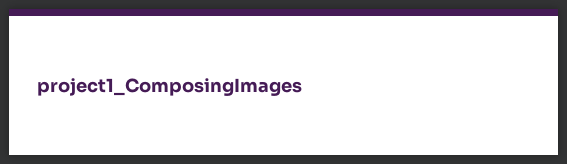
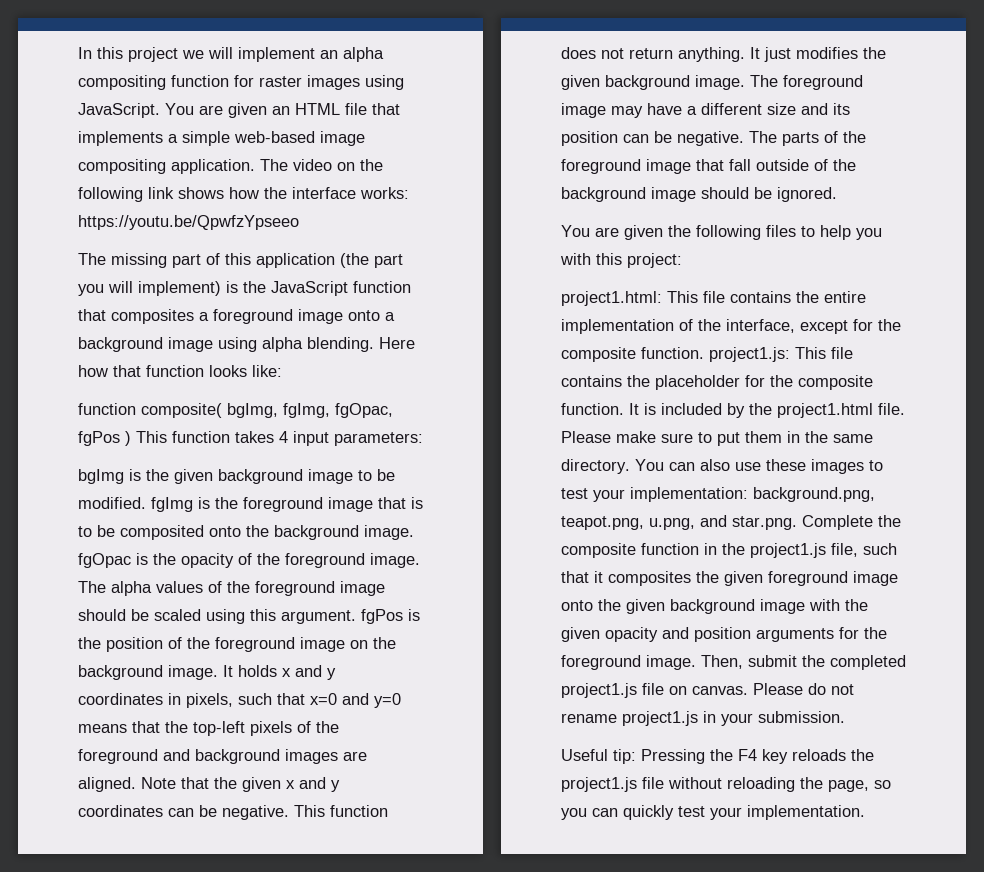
[37,78,302,96] project1_ComposingImages -> [78,47,384,62] [78,75,404,90] [78,103,400,118] [78,131,365,146] [78,159,383,174] [78,187,409,202] [78,215,299,230] [78,253,403,268] [78,281,411,296] [78,309,395,324] [78,337,415,352] [78,365,282,377] [78,403,393,418] [78,431,423,446] [78,469,395,484] [78,497,423,512] [78,525,414,540] [78,553,420,568] [78,581,385,596] [78,609,420,624] [78,637,396,652] [78,665,336,680] [78,693,401,708] [78,721,339,736] [78,749,367,764] [78,777,340,792] [78,805,388,820] [561,47,886,62] [561,75,863,90] [561,103,850,118] [561,131,866,146] [561,159,856,174] [561,187,837,202] [561,225,882,240] [560,253,682,268] [561,291,866,306] [561,319,901,334] [561,347,853,362] [561,375,873,390] [561,403,905,418] [561,431,873,446] [561,459,883,474] [561,487,875,502] [561,515,901,530] [561,543,897,558] [561,571,898,586] [561,599,868,614] [561,627,887,642] [561,655,906,670] [561,683,854,698] [561,711,845,726] [561,749,874,764] [561,777,891,792] [561,805,865,820] In this project we will implement an alpha compositing function for raster images using JavaScript. You are given an HTML file that implements a simple web-based image compositing application. The video on the following link shows how the interface works: https://youtu.be/QpwfzYpseeo // The missing part of this application (the part you will implement) is the JavaScript function that composites a foreground image onto a background image using alpha blending. Here how that function looks like: // function composite( bgImg, fgImg, fgOpac, fgPos ) This function takes 4 input parameters: // bgImg is the given background image to be modified. fgImg is the foreground image that is to be composited onto the background image. fgOpac is the opacity of the foreground image. The alpha values of the foreground image should be scaled using this argument. fgPos is the position of the foreground image on the background image. It holds x and y coordinates in pixels, such that x=0 and y=0 means that the top-left pixels of the foreground and background images are aligned. Note that the given x and y coordinates can be negative. This function does not return anything. It just modifies the given background image. The foreground image may have a different size and its position can be negative. The parts of the foreground image that fall outside of the background image should be ignored. // You are given the following files to help you with this project: // project1.html: This file contains the entire implementation of the interface, except for the composite function. project1.js: This file contains the placeholder for the composite function. It is included by the project1.html file. Please make sure to put them in the same directory. You can also use these images to test your implementation: background.png, teapot.png, u.png, and star.png. Complete the composite function in the project1.js file, such that it composites the given foreground image onto the given background image with the given opacity and position arguments for the foreground image. Then, submit the completed project1.js file on canvas. Please do not rename project1.js in your submission. // Useful tip: Pressing the F4 key reloads the project1.js file without reloading the page, so you can quickly test your implementation.

